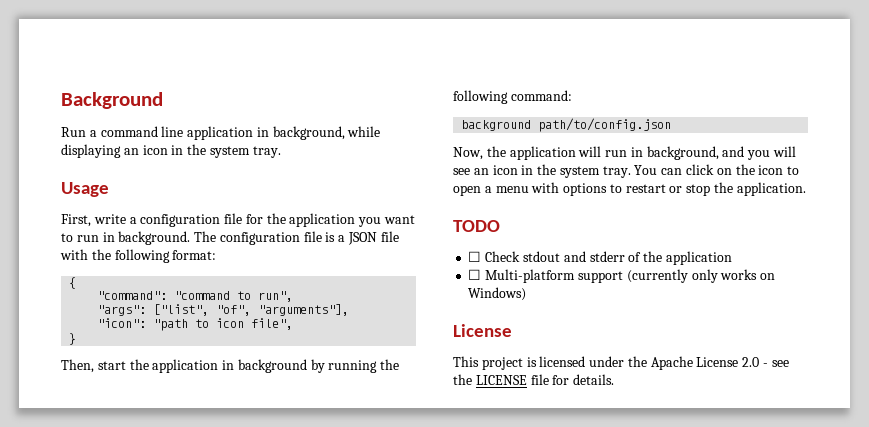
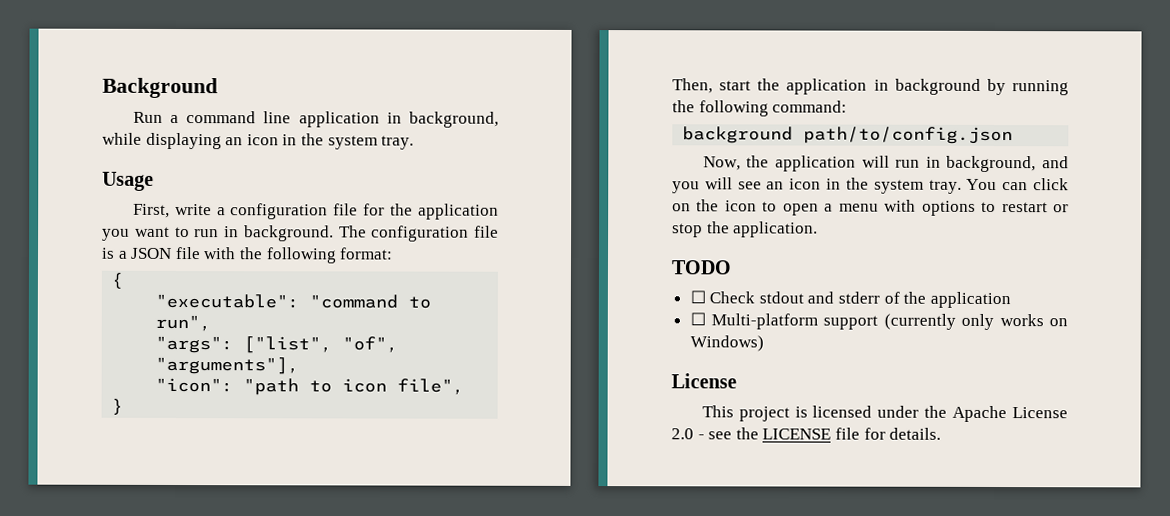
[97,291,168,300] "command": -> [155,293,300,309] "executable":

